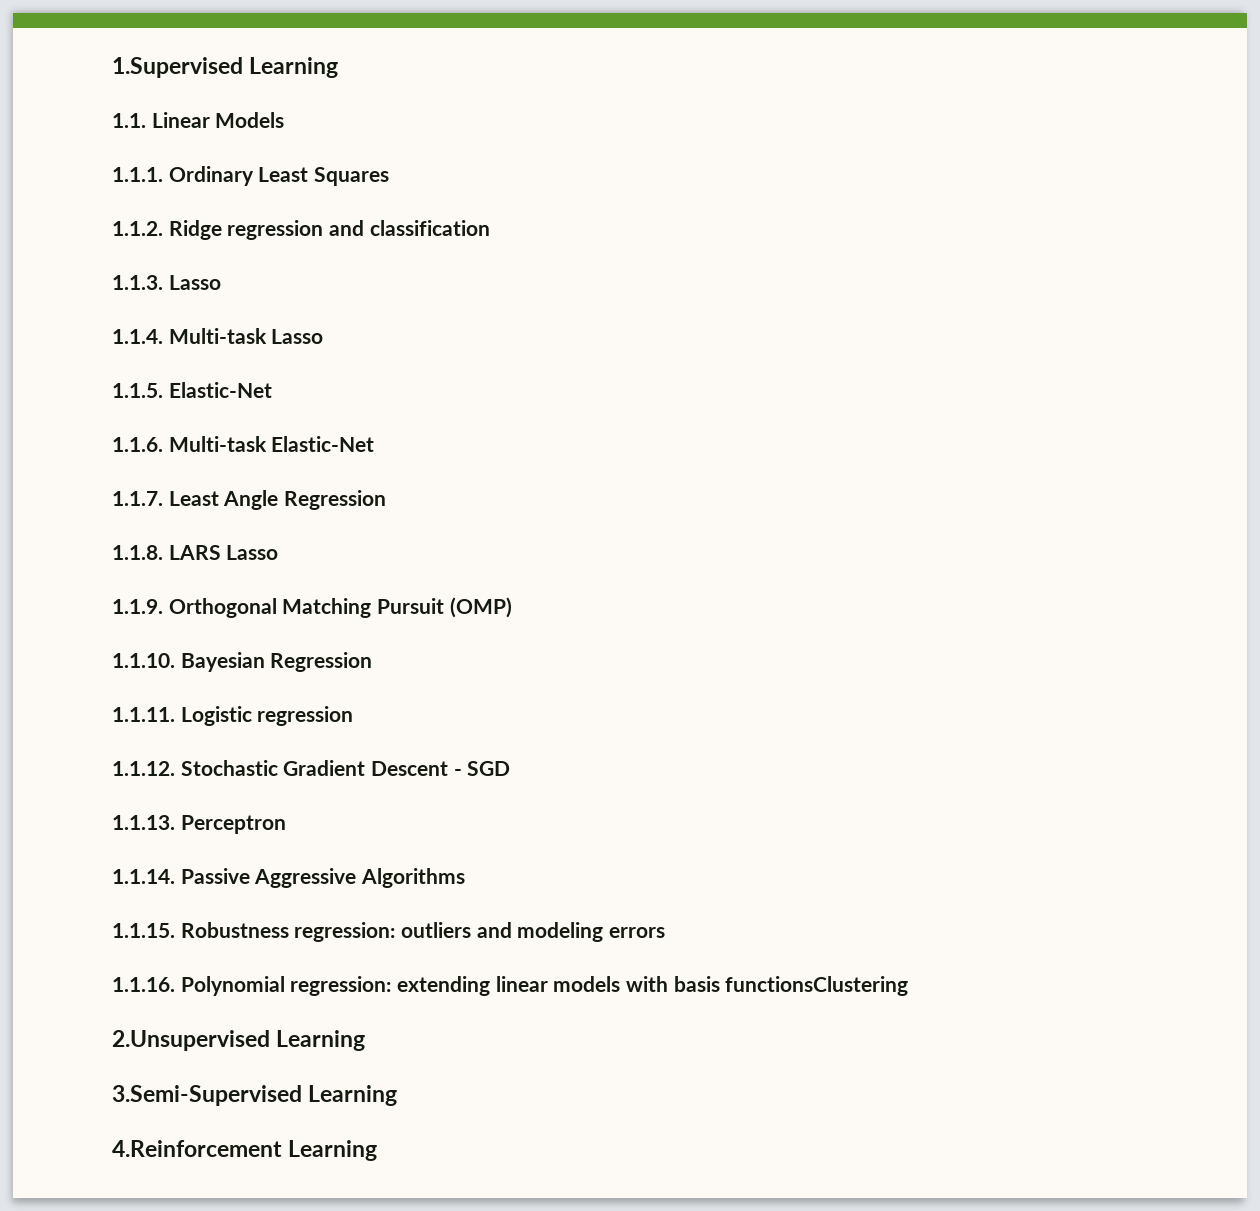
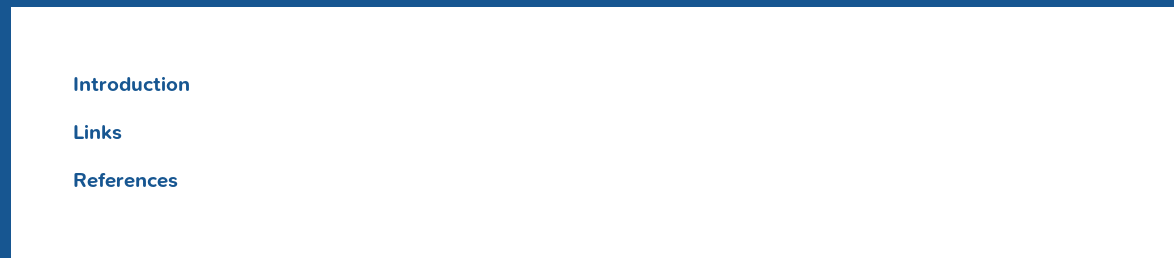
[112,57,339,78] [112,112,285,128] [112,166,390,186] [112,220,490,240] [112,275,221,290] [112,328,324,344] [112,382,272,398] [112,436,375,452] [112,490,387,510] [112,545,279,560] [112,597,512,618] [112,652,373,672] [112,706,354,726] [112,760,511,776] [112,815,286,834] [112,868,466,888] [112,922,666,942] [112,976,909,996] [112,1030,366,1051] [112,1085,398,1106] [112,1140,378,1161] 1.Supervised Learning // 1.1. Linear Models // 1.1.1. Ordinary Least Squares // 1.1.2. Ridge regression and classification // 1.1.3. Lasso // 1.1.4. Multi-task Lasso // 1.1.5. Elastic-Net // 1.1.6. Multi-task Elastic-Net // 1.1.7. Least Angle Regression // 1.1.8. LARS Lasso // 1.1.9. Orthogonal Matching Pursuit (OMP) // 1.1.10. Bayesian Regression // 1.1.11. Logistic regression // 1.1.12. Stochastic Gradient Descent - SGD // 1.1.13. Perceptron // 1.1.14. Passive Aggressive Algorithms // 1.1.15. Robustness regression: outliers and modeling errors // 1.1.16. Polynomial regression: extending linear models with basis functionsClustering // 2.Unsupervised Learning // 3.Semi-Supervised Learning // 4.Reinforcement Learning -> [73,76,190,91] [73,124,122,140] [73,172,178,188] Introduction // Links // References

